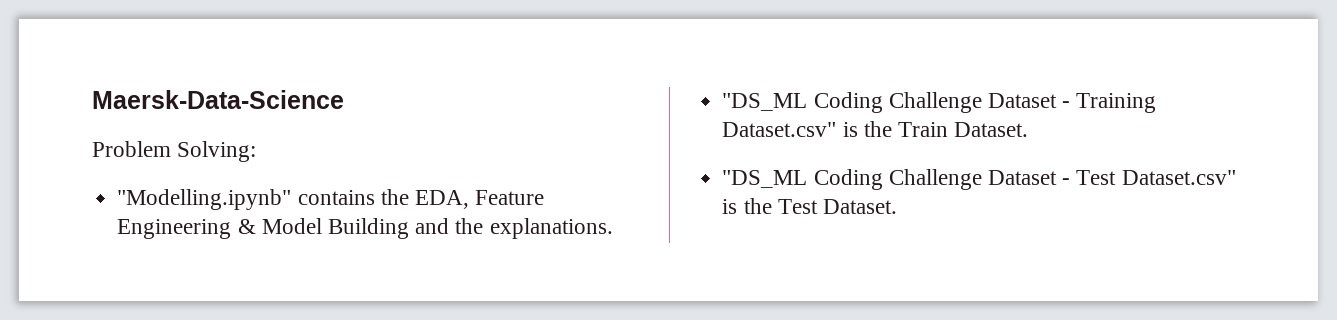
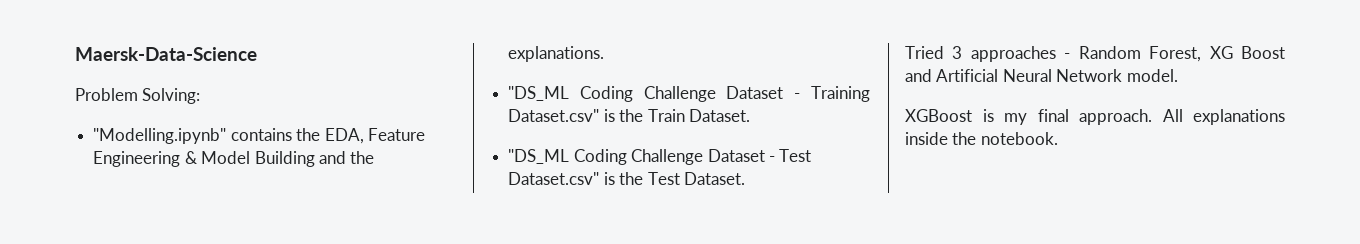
(897, 206) none -> [905,46,1285,62] [905,69,1178,82] [905,109,1285,125] [905,132,1058,145] // Tried 3 approaches - Random Forest, XG Boost and Artificial Neural Network model. // XGBoost is my final approach. All explanations inside the notebook.

